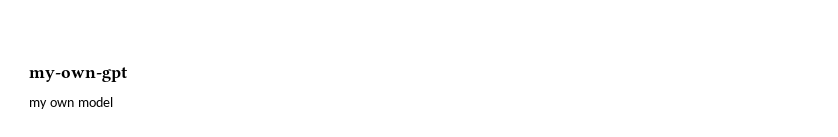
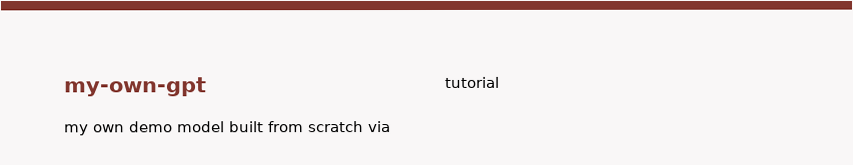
[77,97,113,107] model -> [129,121,391,133] [444,76,500,88] demo model built from scratch via tutorial

